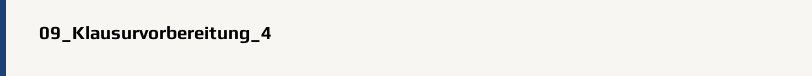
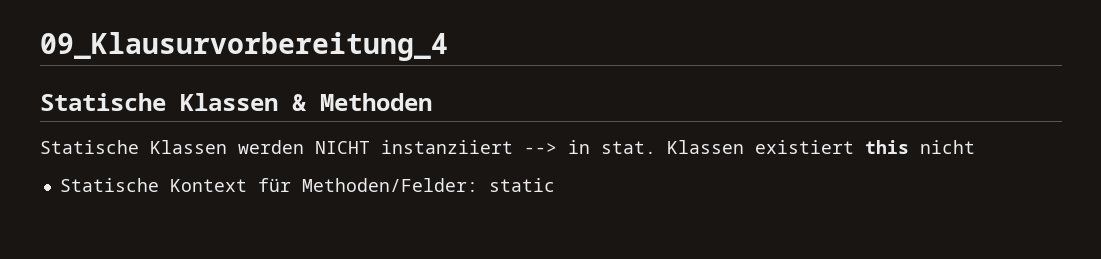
(272, 35) none -> [40,93,432,111] [40,140,975,154] [59,178,555,192] // Statische Klassen & Methoden // Statische Klassen werden NICHT instanziiert --> in stat. Klassen existiert this nicht // Statische Kontext für Methoden/Felder: static

